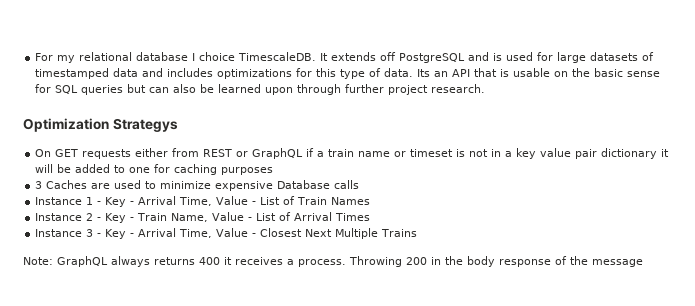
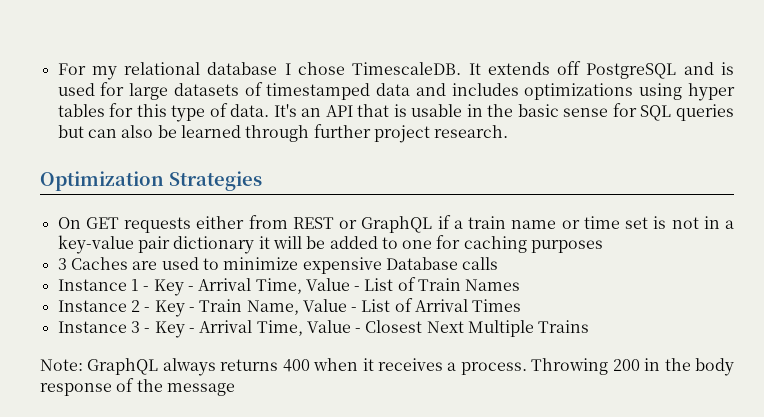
[199,52,236,61] choice -> [298,62,346,75] chose
(293, 74) none -> [639,83,735,101] [57,104,105,117] using hyper tables
[417,69,431,77] Its -> [273,104,297,117] It's
[554,71,569,77] on -> [466,104,483,117] in
[265,87,294,95] upon -> (241, 131) none
[112,118,178,132] Strategys -> [169,171,262,191] Strategies
[410,149,454,157] timeset -> [583,216,649,229] time set
[516,148,572,159] key value -> [57,235,134,254] key-value
(220, 261) none -> [313,358,359,371] when

